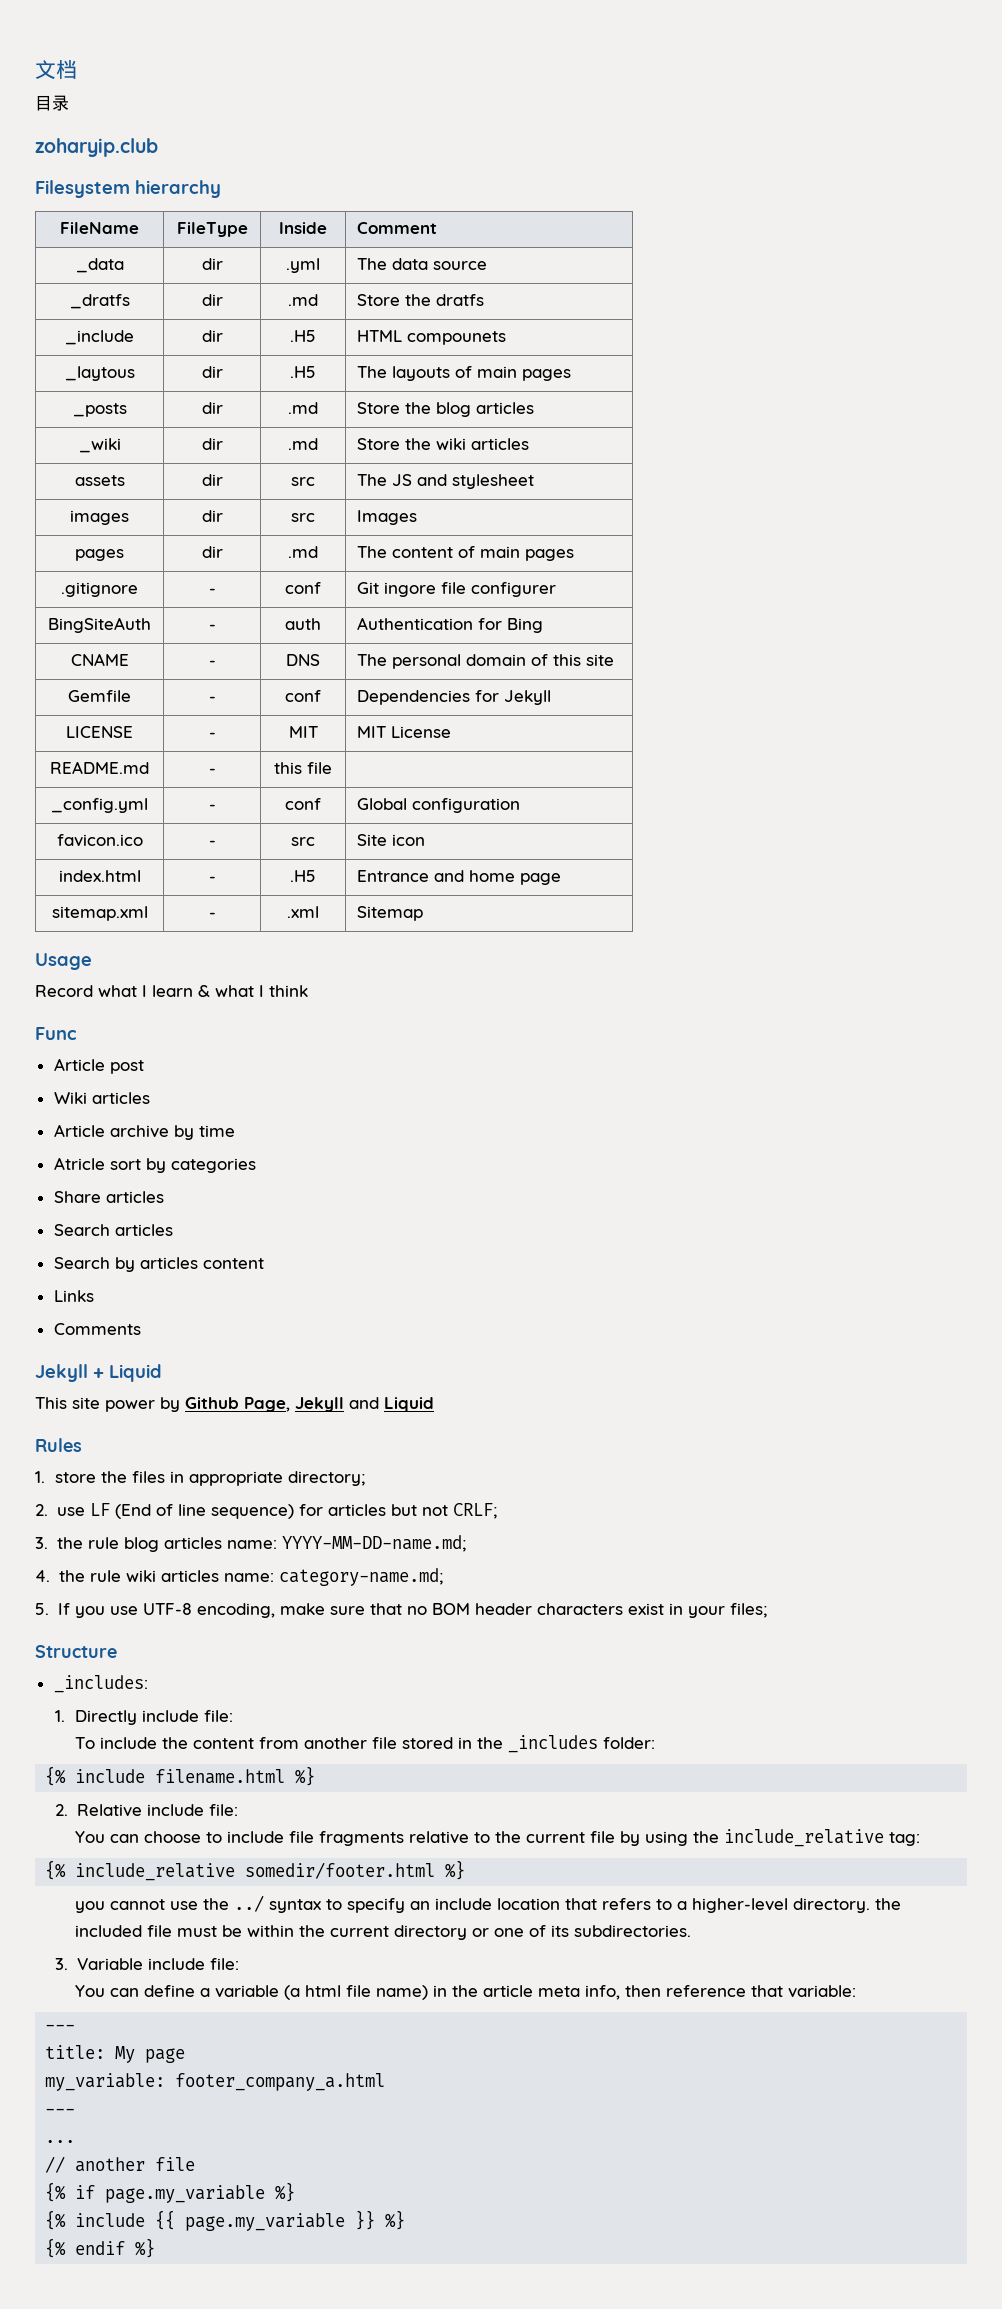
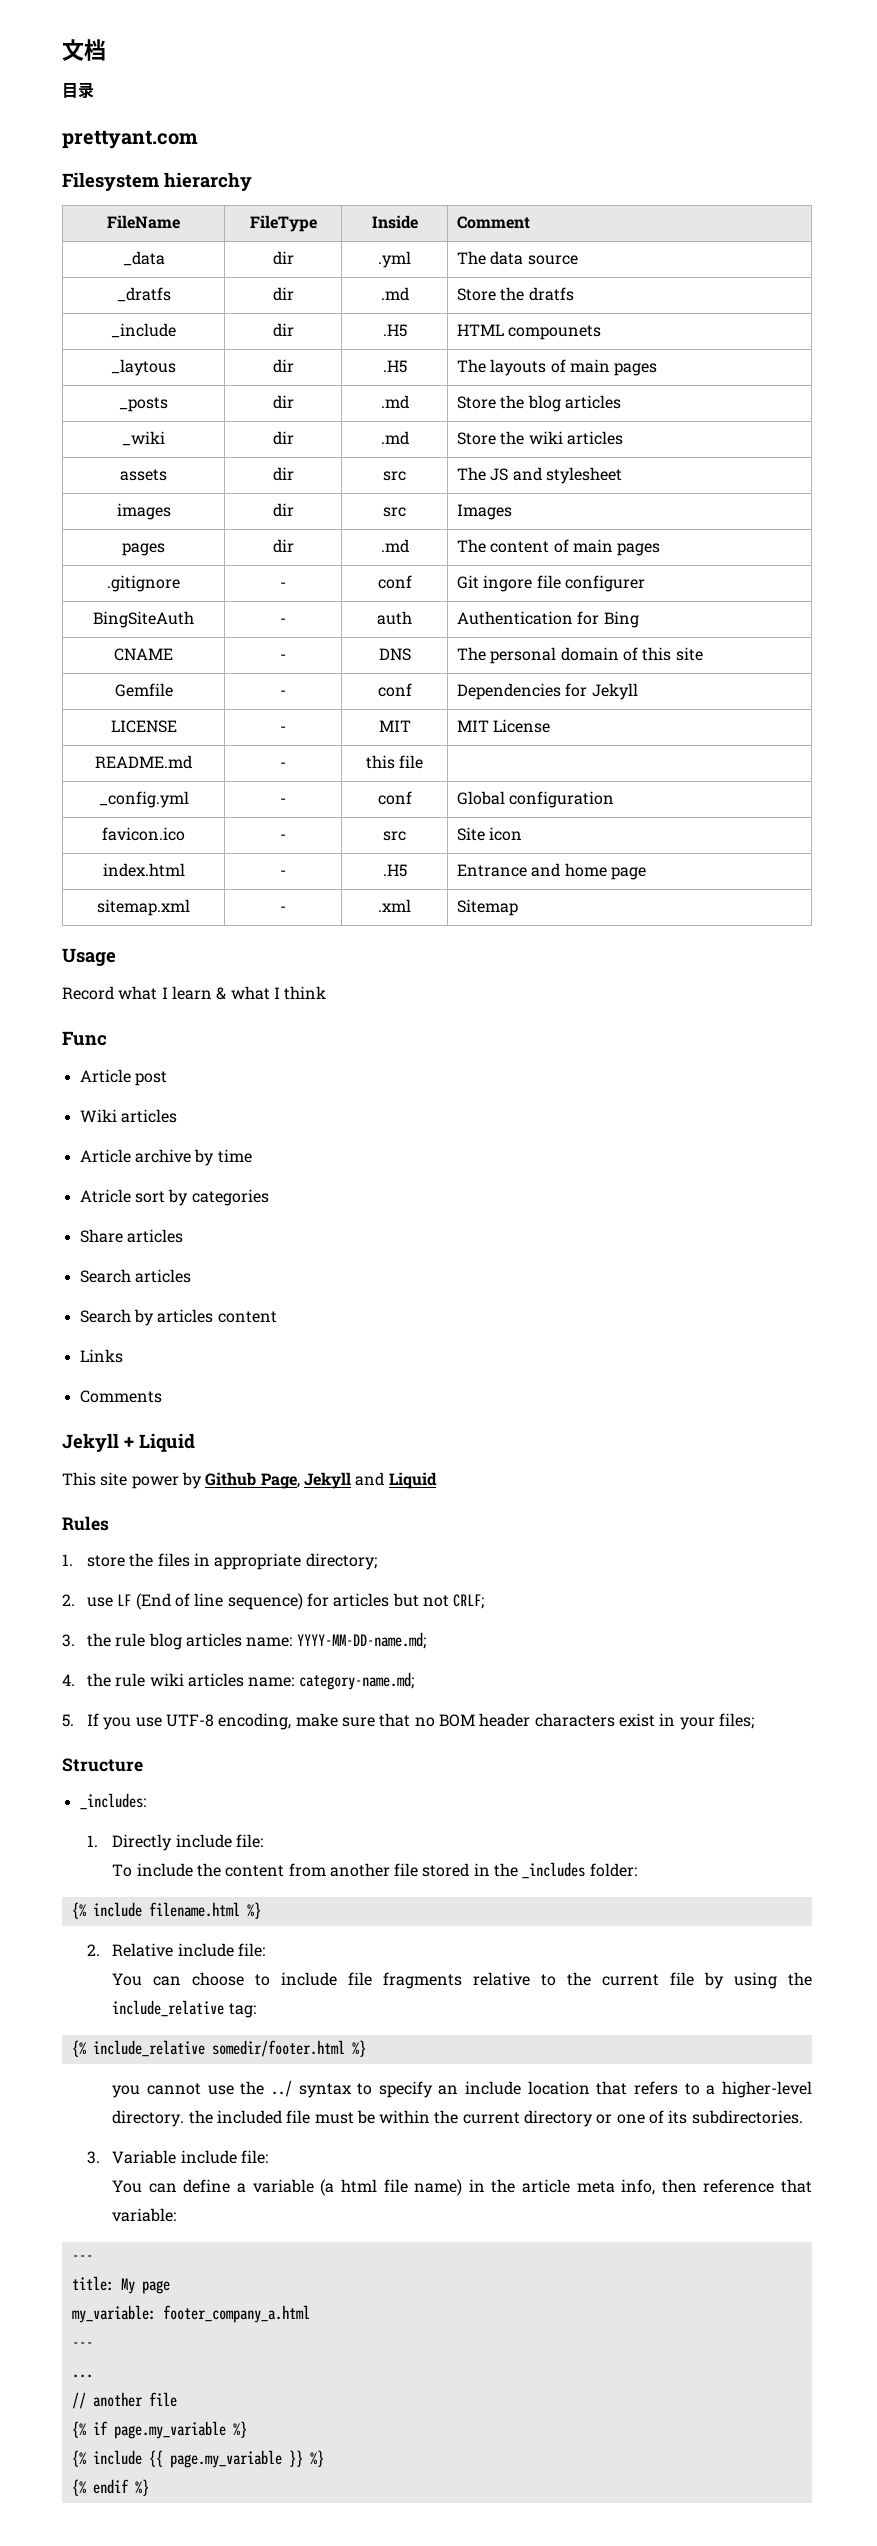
[35,138,158,157] zoharyip.club -> [62,130,198,149] prettyant.com

